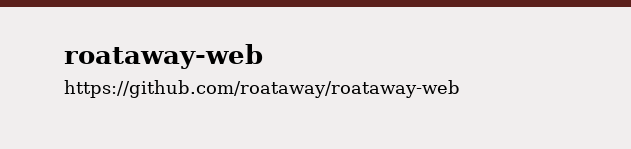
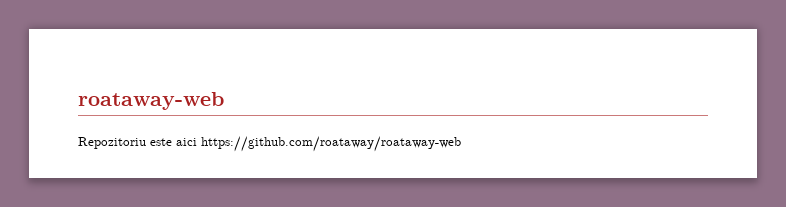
(263, 56) none -> [78,137,197,149] Repozitoriu este aici

